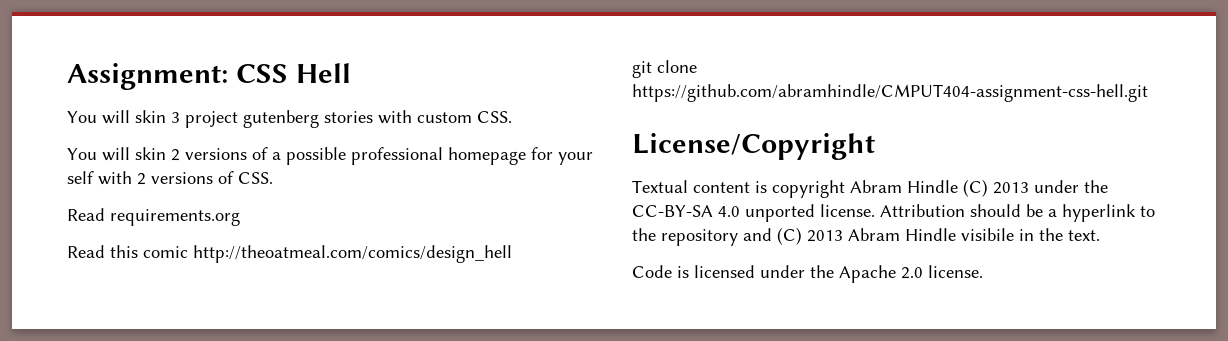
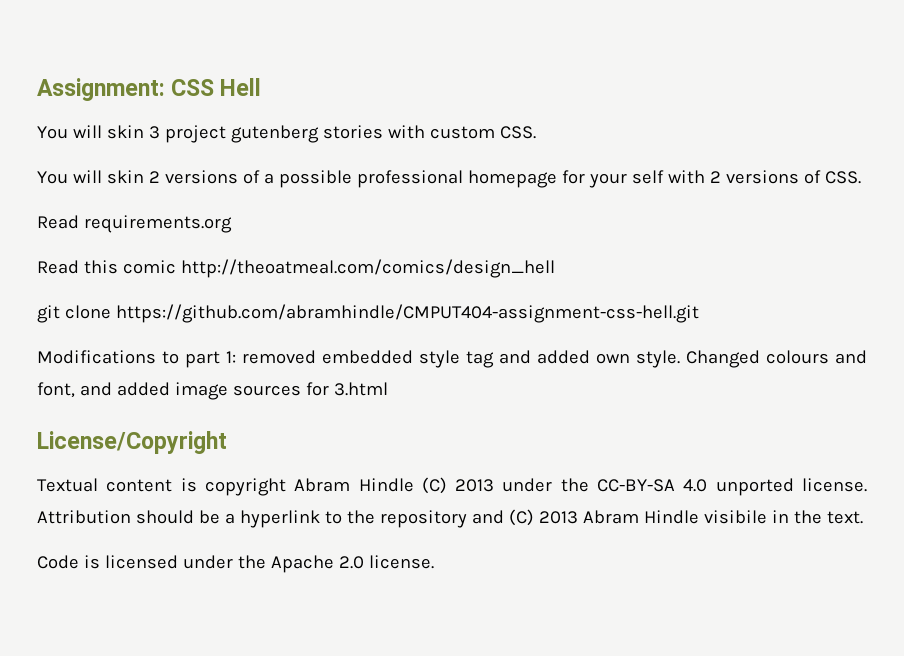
(1148, 93) none -> [37,350,867,368] [37,382,388,400] // Modifications to part 1: removed embedded style tag and added own style. Changed colours and font, and added image sources for 3.html

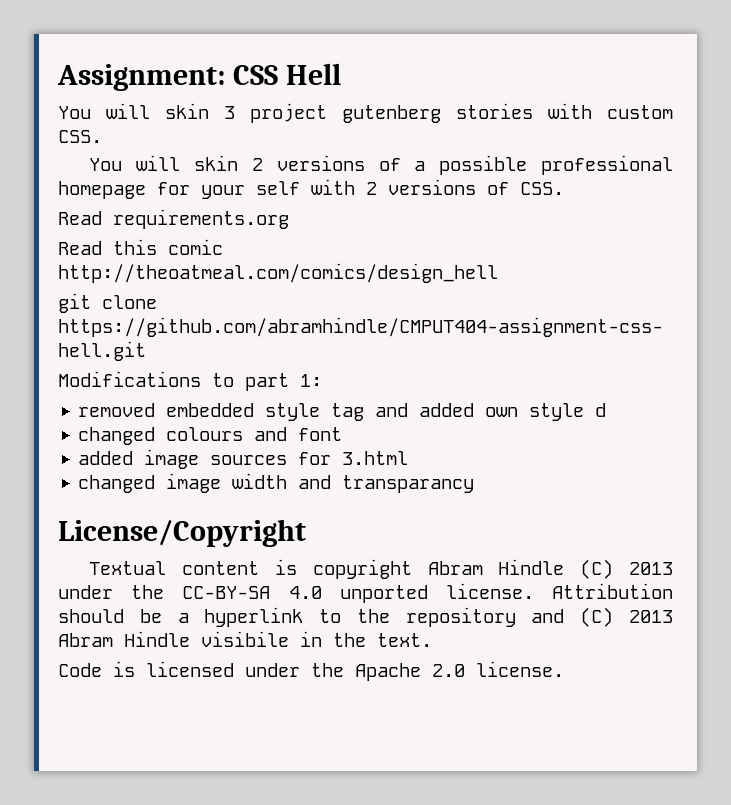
(236, 357) none -> (322, 380) //
[636,350,867,368] [37,382,112,398] style. Changed colours and font, and -> [529,403,607,421] [78,427,343,445] style d // changed colours and font //
(388, 389) none -> [78,473,475,493] // changed image width and transparancy

